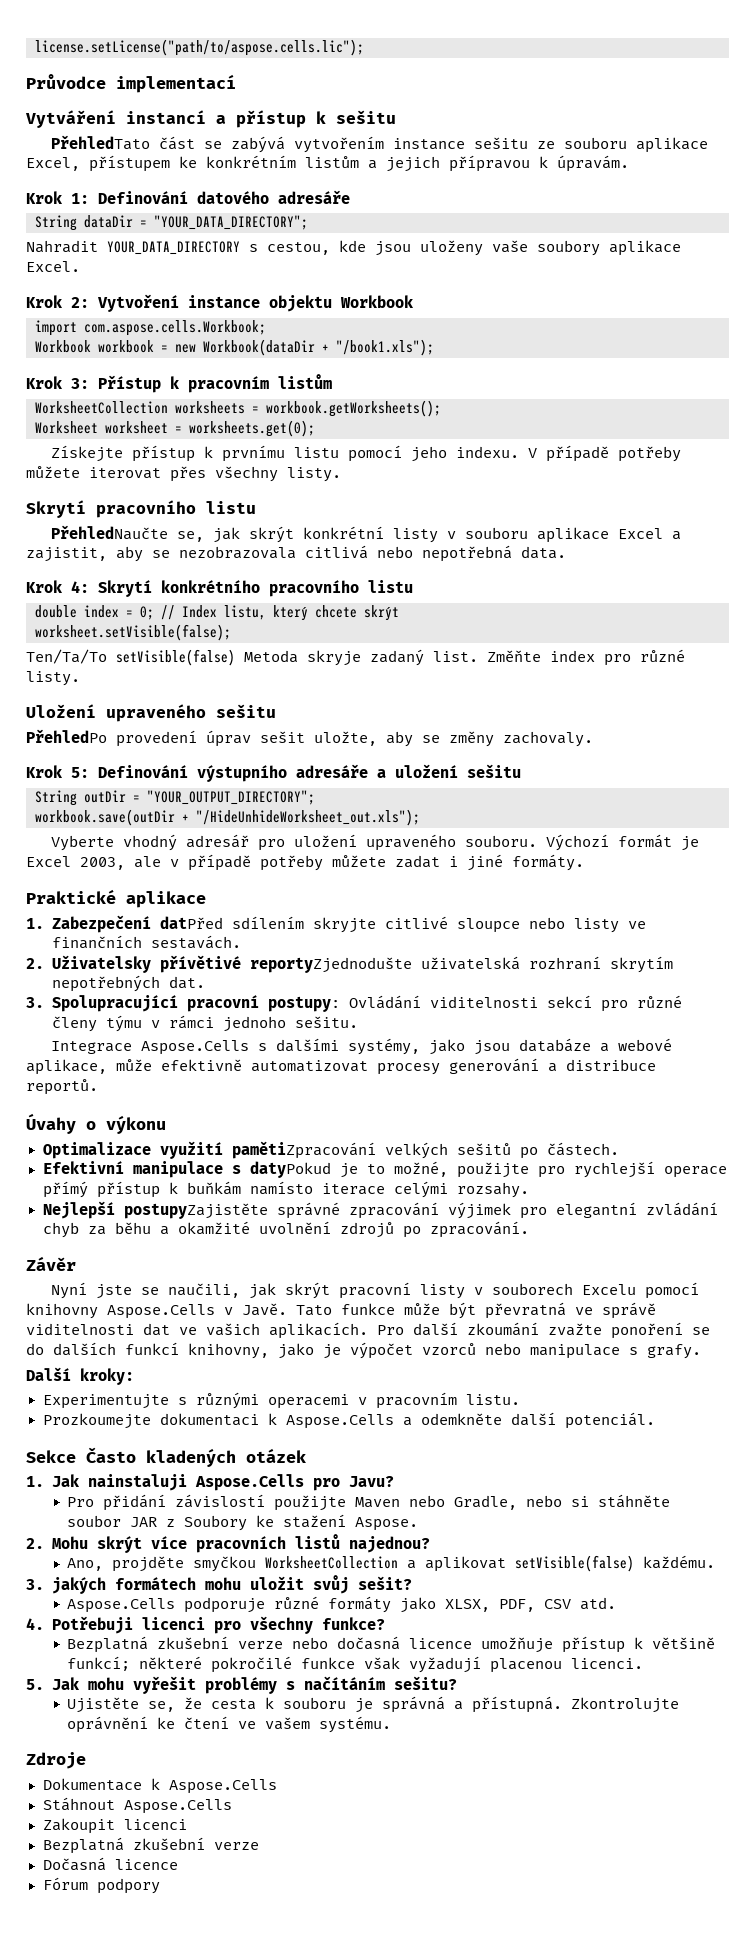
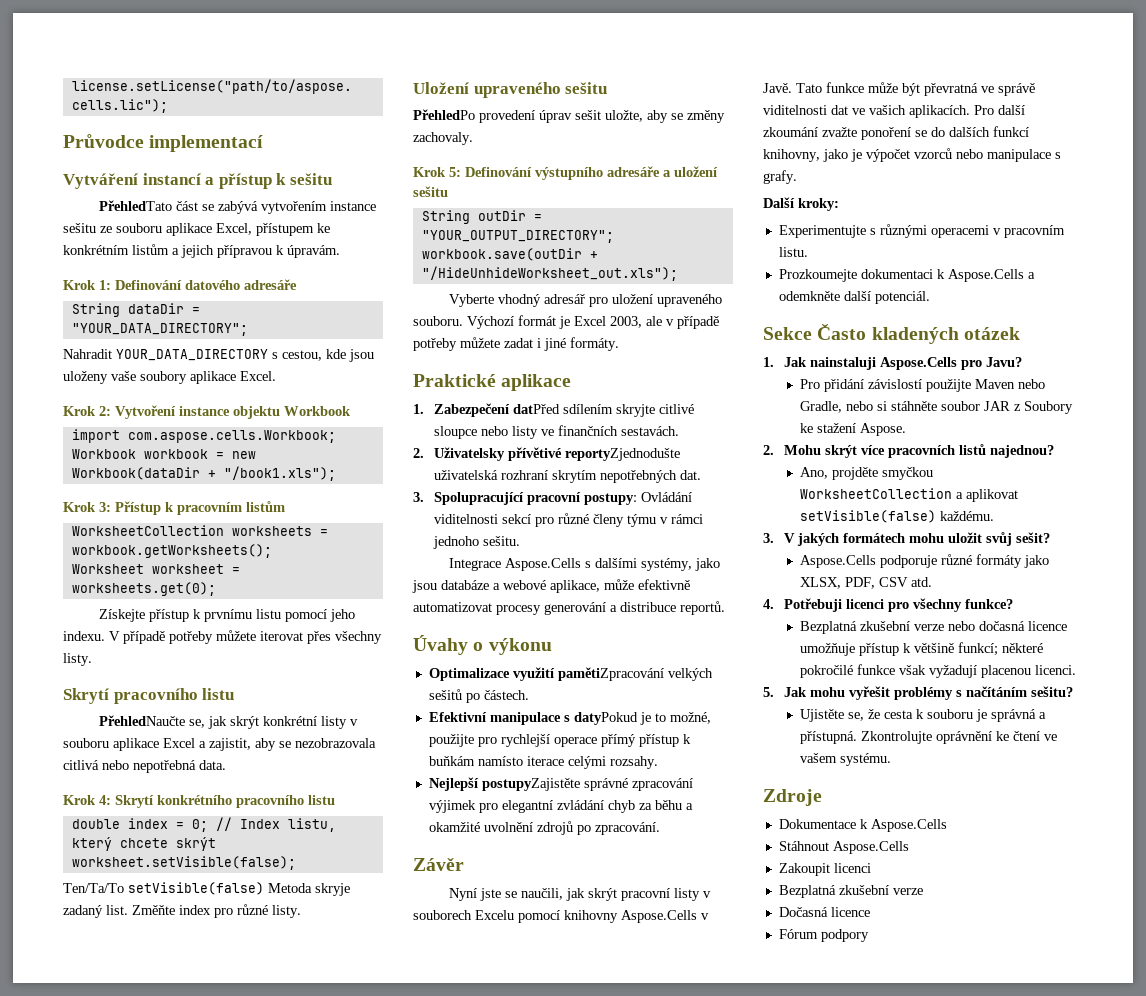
(44, 1584) none -> [784,533,796,543] V

